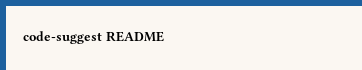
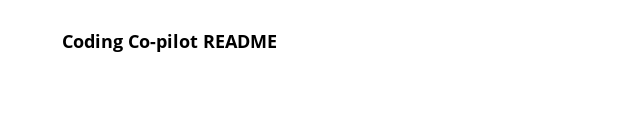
[23,31,102,44] code-suggest -> [62,34,198,52] Coding Co-pilot

